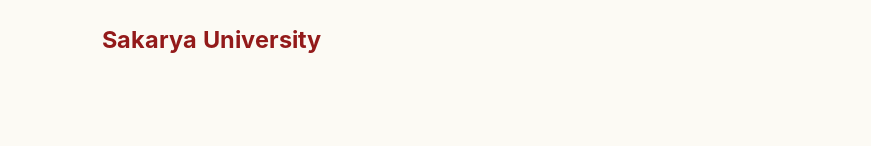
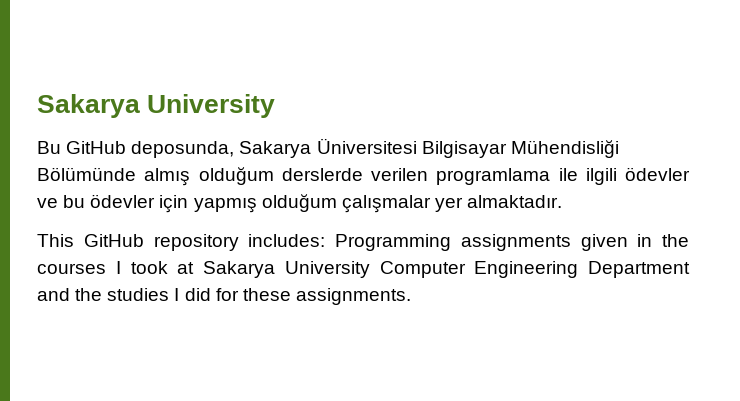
[102,30,322,53] Sakarya University -> [37,94,276,118] [37,138,619,158] [37,167,690,186] [37,194,563,213] [37,234,689,251] [37,261,690,278] [37,288,411,305] Sakarya University // Bu GitHub deposunda, Sakarya Üniversitesi Bilgisayar Mühendisliği Bölümünde almış olduğum derslerde verilen programlama ile ilgili ödevler ve bu ödevler için yapmış olduğum çalışmalar yer almaktadır. // This GitHub repository includes: Programming assignments given in the courses I took at Sakarya University Computer Engineering Department and the studies I did for these assignments.

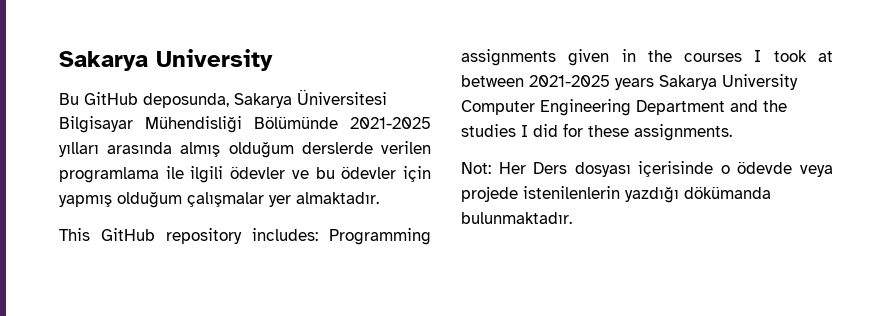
(136, 174) none -> [350,117,431,129] [59,142,173,157] 2021-2025 yılları arasında
(195, 268) none -> [461,75,654,90] between 2021-2025 years
(411, 296) none -> [461,161,833,177] [461,186,771,203] [461,212,572,224] // Not: Her Ders dosyası içerisinde o ödevde veya projede istenilenlerin yazdığı dökümanda bulunmaktadır.

